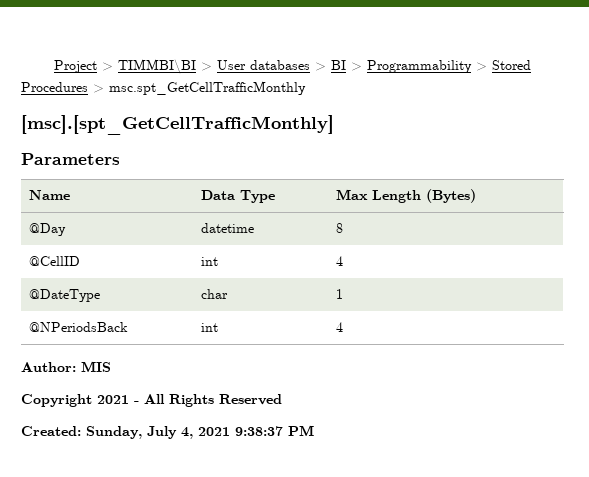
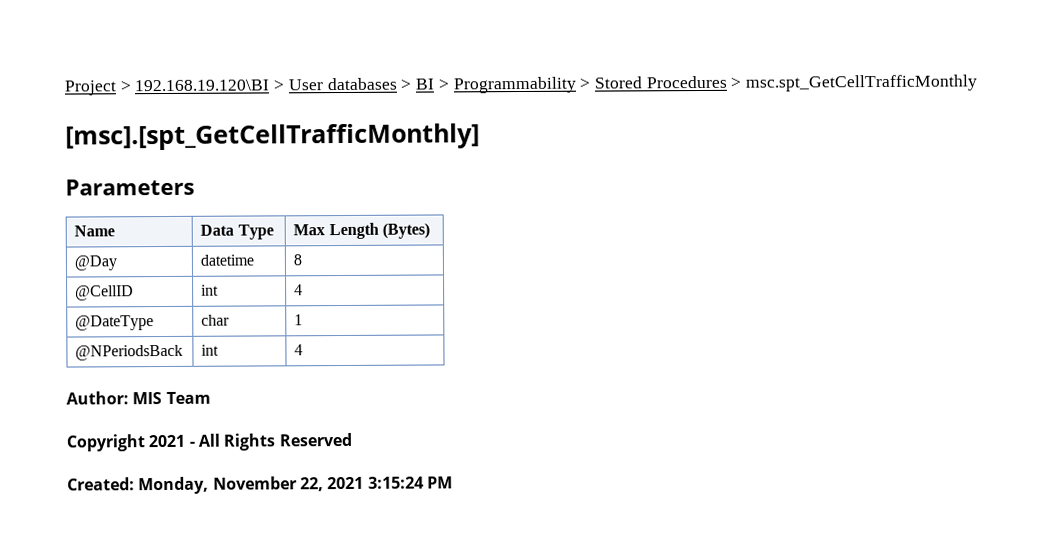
[118,59,197,74] TIMMBI\BI -> [134,79,270,92] 192.168.19.120\BI
(111, 366) none -> [165,391,211,404] Team
[86,426,283,439] Sunday, July 4, 2021 9:38:37 -> [138,476,424,495] Monday, November 22, 2021 3:15:24

